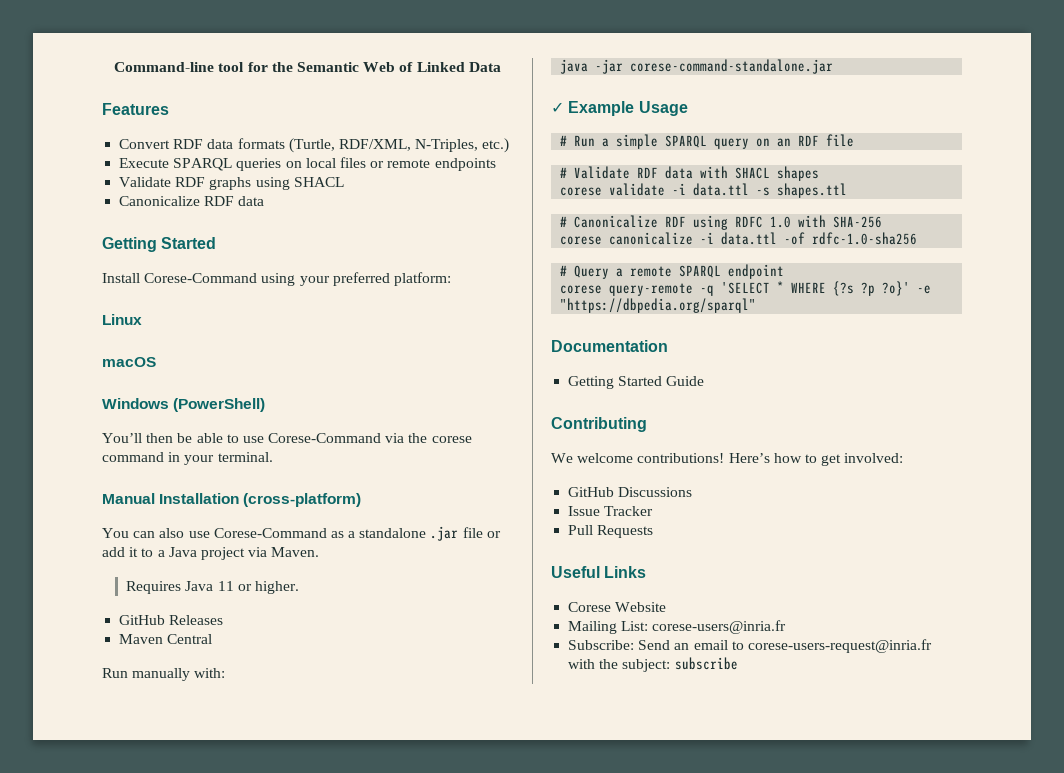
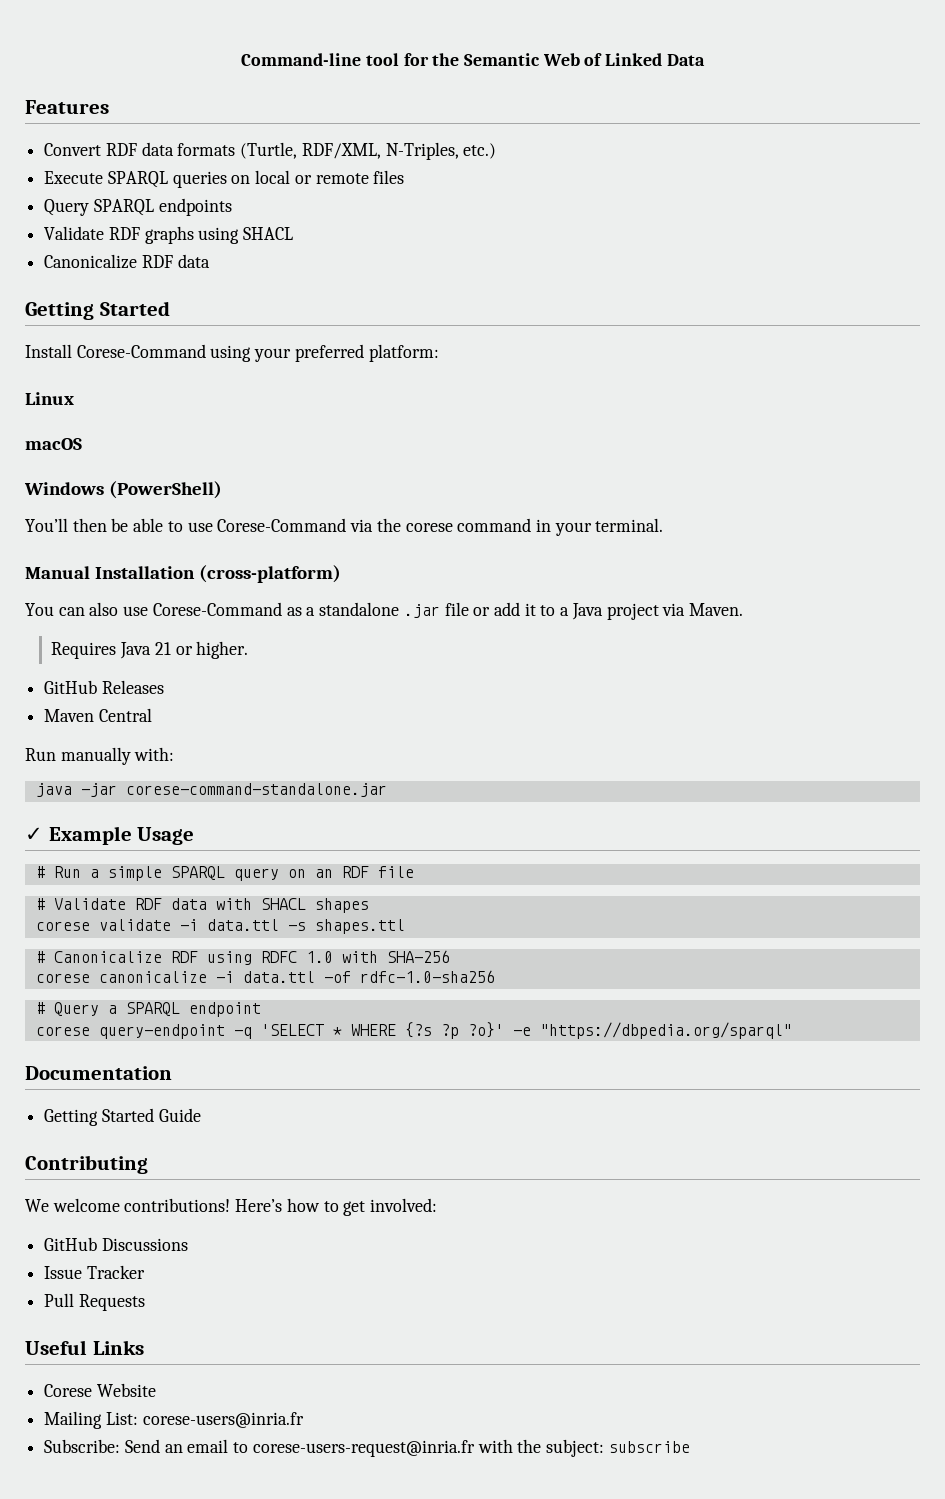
[339,157,366,168] files -> (291, 177) none
(431, 163) none -> [373,170,405,184] [44,199,154,216] files // Query SPARQL
[217,581,234,591] 11 -> [154,642,171,655] 21
[630,266,673,277] remote -> (117, 1009) none
[609,283,694,296] query-remote -> [98,1024,225,1039] query-endpoint

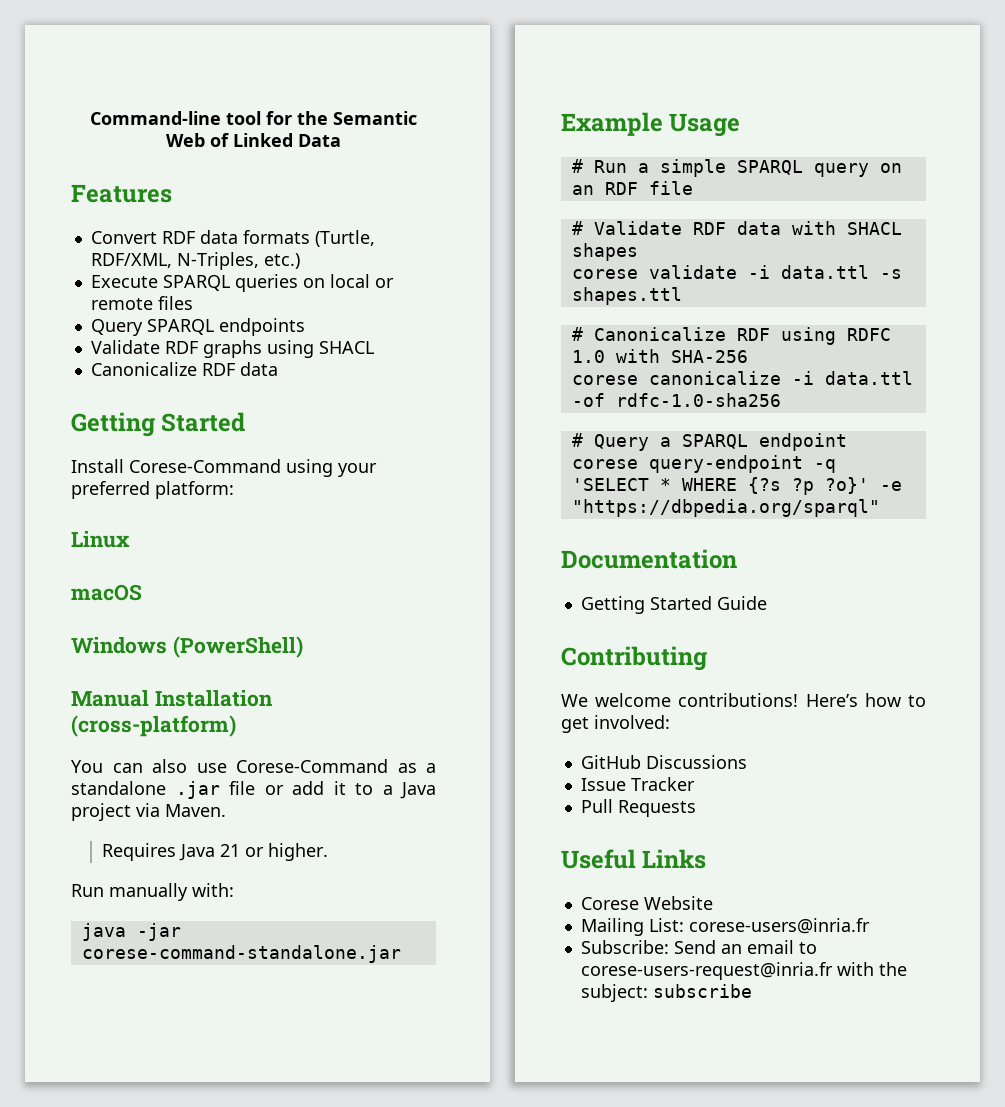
[25,518,664,536] // You’ll then be able to use Corese-Command via the corese command in your terminal. -> (303, 647) none
[44,680,164,694] [44,708,152,722] // GitHub Releases // Maven Central -> (329, 852) none
[25,827,43,841] ✓ -> (401, 954) none

